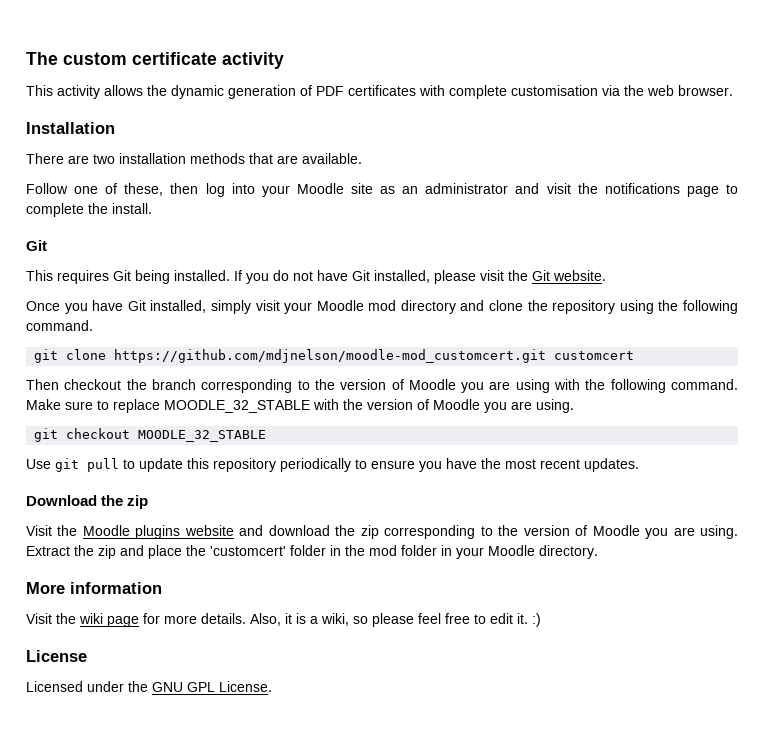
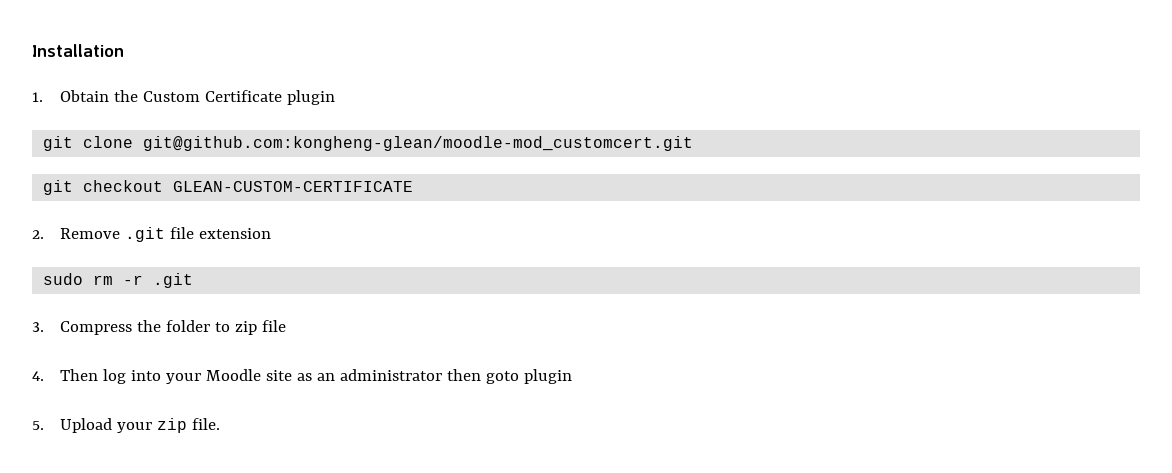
[26,52,284,69] [26,85,733,99] [26,122,115,134] [26,153,362,164] [26,183,199,196] The custom certificate activity // This activity allows the dynamic generation of PDF certificates with complete customisation via the web browser. // Installation // There are two installation methods that are available. // Follow one of these, then -> [32,44,124,57] [32,90,335,105] [43,136,694,151] [43,180,414,195] [32,227,271,242] [43,273,194,288] [32,320,286,335] [32,369,98,381] Installation // 1. Obtain the Custom Certificate plugin // git clone git@github.com:kongheng-glean/moodle-mod_customcert.git // git checkout GLEAN-CUSTOM-CERTIFICATE // 2. Remove .git file extension // sudo rm -r .git // 3. Compress the folder to zip file // 4. Then
[515,183,738,197] [26,203,152,217] [26,240,47,251] [26,270,606,284] [26,300,738,314] [26,320,93,331] [34,349,635,363] [26,379,738,393] [26,399,574,413] [34,428,267,442] [26,458,639,472] [26,495,149,509] [26,525,739,539] [26,545,598,559] [26,582,162,594] [26,613,541,627] [26,650,87,662] [26,681,272,692] and visit the notifications page to complete the install. // Git // This requires Git being installed. If you do not have Git installed, please visit the Git website. // Once you have Git installed, simply visit your Moodle mod directory and clone the repository using the following command. // git clone https://github.com/mdjnelson/moodle-mod_customcert.git customcert // Then checkout the branch corresponding to the version of Moodle you are using with the following command. Make sure to replace MOODLE_32_STABLE with the version of Moodle you are using. // git checkout MOODLE_32_STABLE // Use git pull to update this repository periodically to ensure you have the most recent updates. // Download the zip // Visit the Moodle plugins website and download the zip corresponding to the version of Moodle you are using. Extract the zip and place the 'customcert' folder in the mod folder in your Moodle directory. // More information // Visit the wiki page for more details. Also, it is a wiki, so please feel free to edit it. :) // License // Licensed under the GNU GPL License. -> [446,369,572,384] [32,418,220,433] then goto plugin // 5. Upload your zip file.

